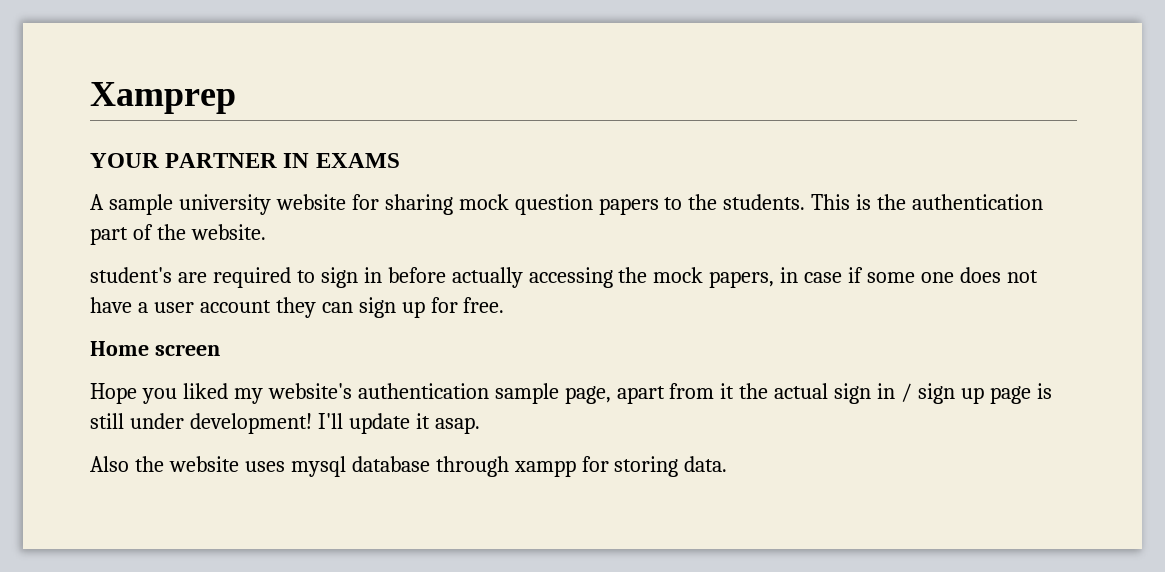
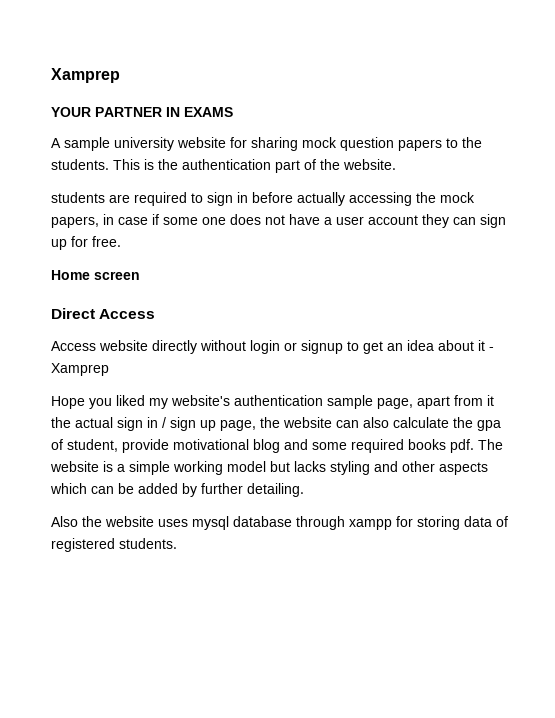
[90,267,172,283] student's -> [51,192,105,203] students
(220, 350) none -> [51,308,156,319] [51,340,494,354] [51,363,109,376] // Direct Access // Access website directly without login or signup to get an idea about it - Xamprep
[989,383,1052,404] [90,413,480,434] page is still under development! I'll update it asap. -> [220,417,501,431] [51,439,503,453] [50,461,488,475] [50,483,304,497] page, the website can also calculate the gpa of student, provide motivational blog and some required books pdf. The website is a simple working model but lacks styling and other aspects which can be added by further detailing.
[684,456,728,472] data. -> [464,516,508,527] [51,538,177,552] data of registered students.

